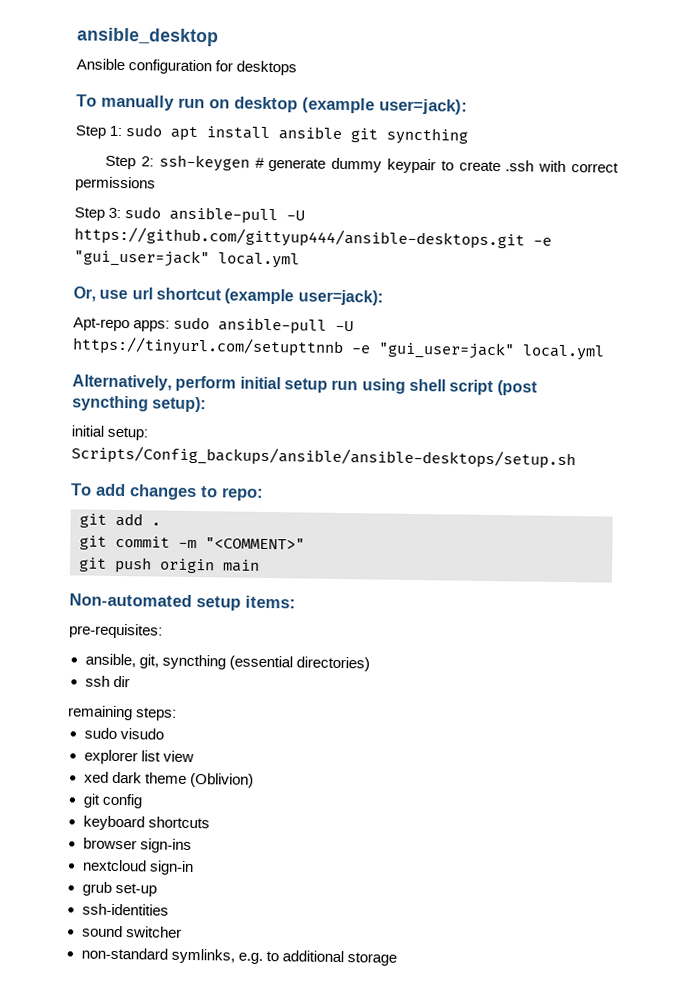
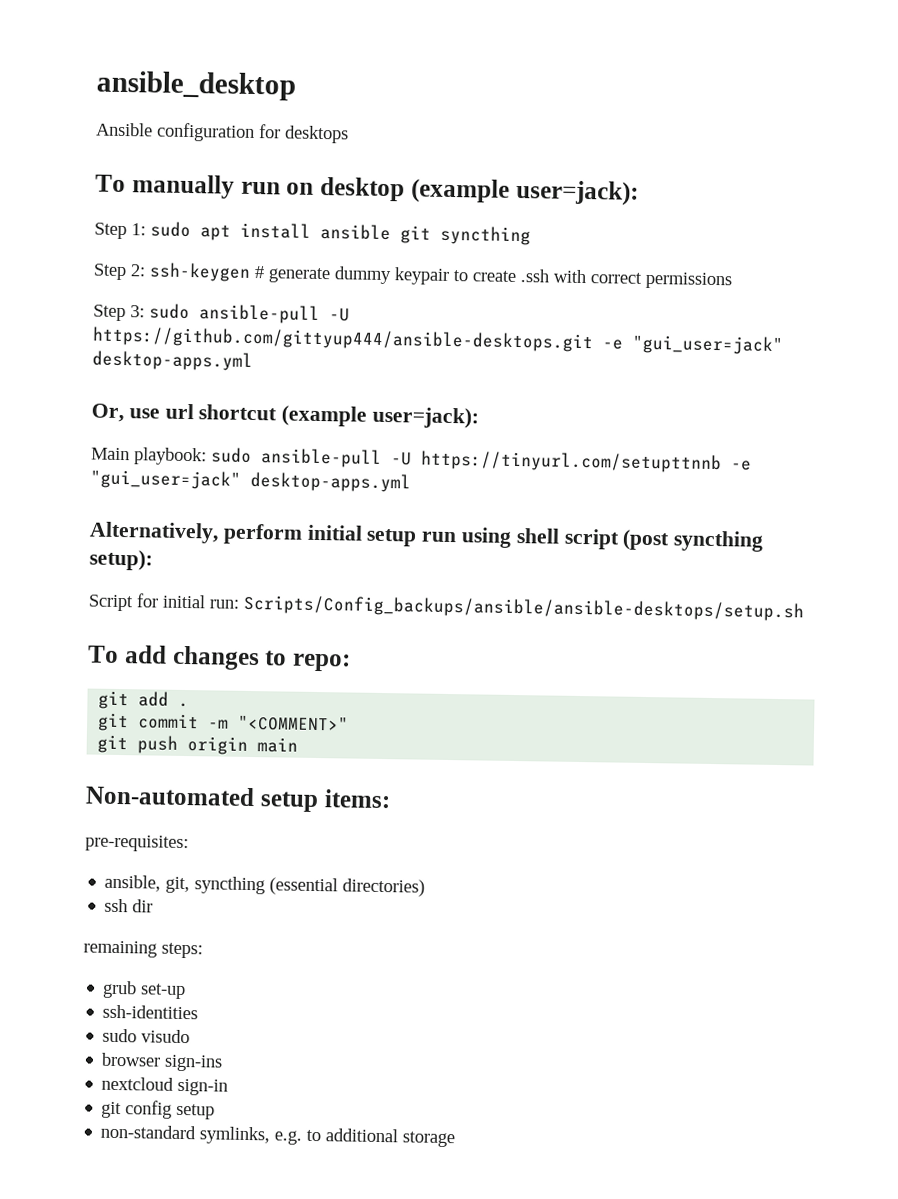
[218,252,300,269] local.yml -> [92,350,253,371] desktop-apps.yml
[73,317,171,332] Apt-repo apps: -> [91,447,207,466] Main playbook:
[522,344,605,361] local.yml -> [250,471,411,493] desktop-apps.yml
[71,425,149,441] initial setup: -> [88,593,239,612] Script for initial run:
(178, 714) none -> [102,980,187,1000] [102,1004,199,1020] // grub set-up // ssh-identities
[83,749,194,765] [83,771,254,788] [82,793,142,809] [82,815,210,831] // explorer list view // xed dark theme (Oblivion) // git config // keyboard shortcuts -> (191, 1036) none
[81,881,157,897] [81,903,169,916] [81,925,182,938] grub set-up // ssh-identities // sound switcher -> [101,1100,216,1120] git config setup

